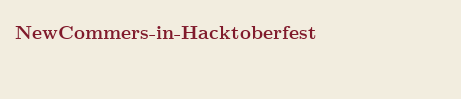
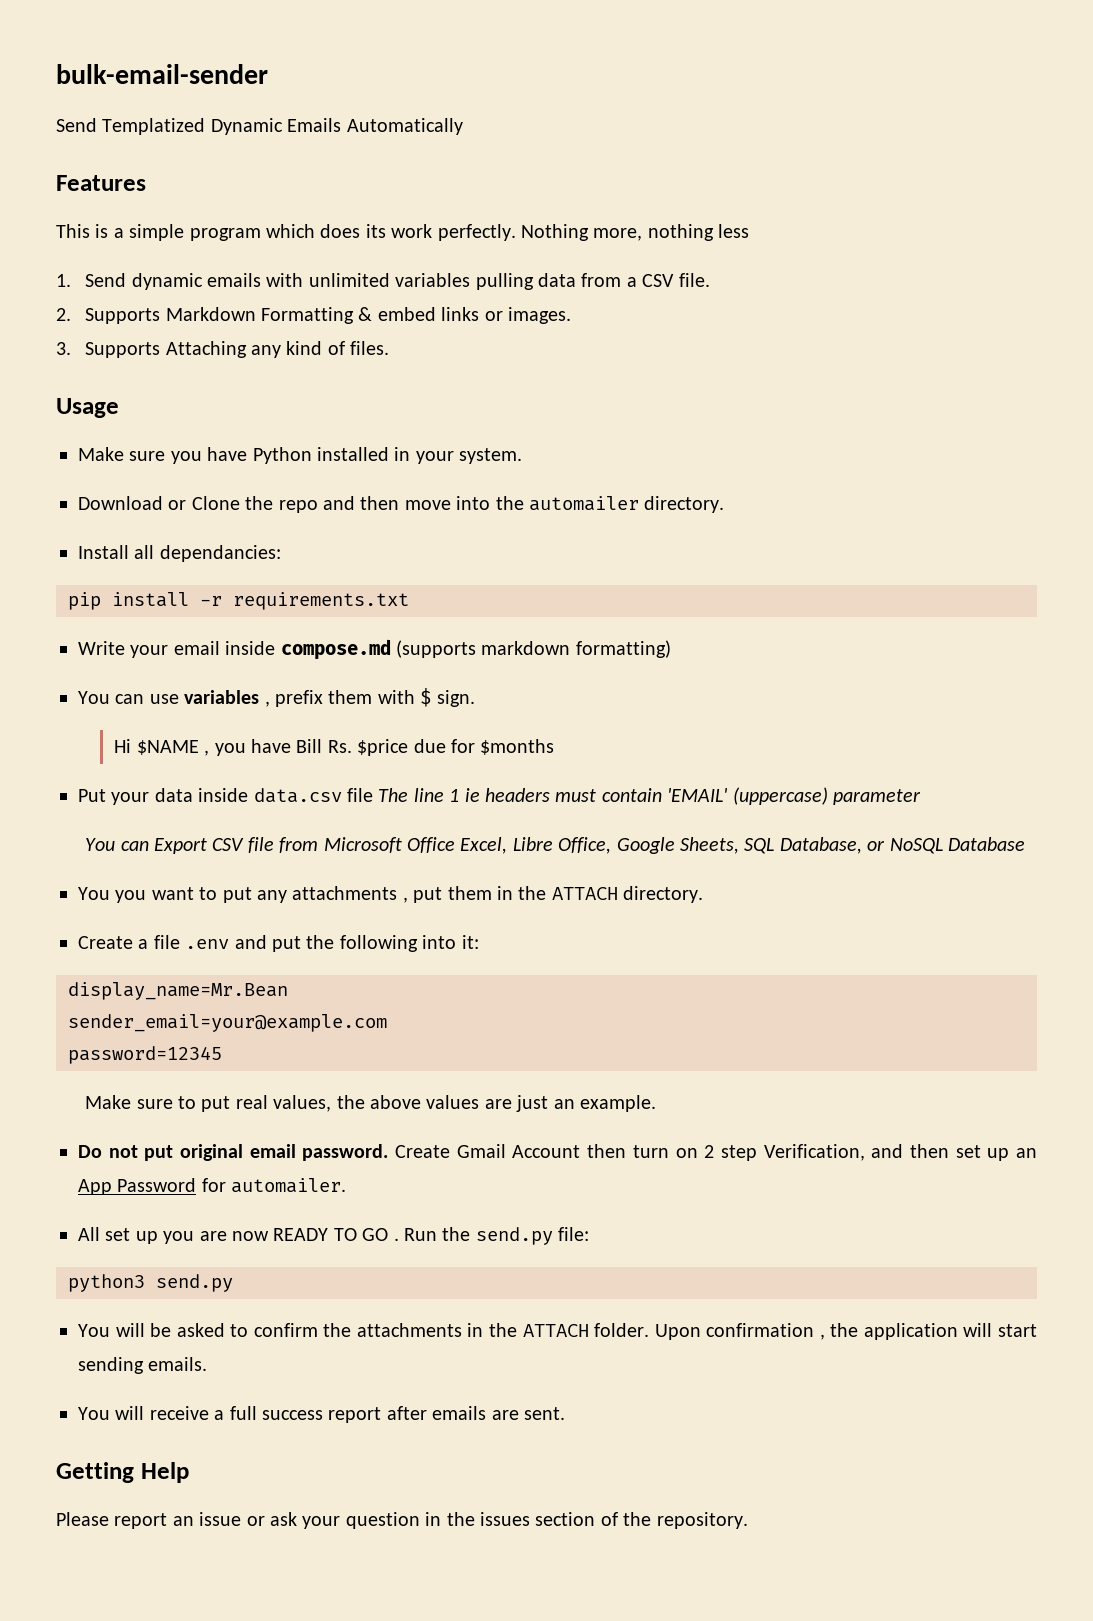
[15,26,317,39] NewCommers-in-Hacktoberfest -> [56,64,268,84] [56,118,463,135] [56,175,146,191] [56,224,750,241] [56,273,710,290] [56,307,571,324] [56,341,390,358] [56,398,119,418] [78,447,523,464] [78,496,725,513] [78,545,281,562] [68,592,409,610] [78,639,671,660] [78,688,475,707] [114,739,555,756] [78,787,921,805] [85,837,1025,854] [78,886,704,903] [78,935,479,952] [68,982,288,1000] [68,1014,387,1032] [68,1046,222,1064] [85,1095,656,1112] [78,1144,1038,1161] [78,1178,347,1195] [78,1227,590,1245] [68,1274,233,1292] [78,1323,1037,1340] [78,1357,208,1374] [78,1406,565,1423] [56,1462,189,1483] [56,1512,748,1529] bulk-email-sender // Send Templatized Dynamic Emails Automatically // Features // This is a simple program which does its work perfectly. Nothing more, nothing less // 1. Send dynamic emails with unlimited variables pulling data from a CSV file. // 2. Supports Markdown Formatting & embed links or images. // 3. Supports Attaching any kind of files. // Usage // Make sure you have Python installed in your system. // Download or Clone the repo and then move into the automailer directory. // Install all dependancies: // pip install -r requirements.txt // Write your email inside compose.md (supports markdown formatting) // You can use variables , prefix them with $ sign. // Hi $NAME , you have Bill Rs. $price due for $months // Put your data inside data.csv file The line 1 ie headers must contain 'EMAIL' (uppercase) parameter // You can Export CSV file from Microsoft Office Excel, Libre Office, Google Sheets, SQL Database, or NoSQL Database // You you want to put any attachments , put them in the ATTACH directory. // Create a file .env and put the following into it: // display_name=Mr.Bean // sender_email=your@example.com // password=12345 // Make sure to put real values, the above values are just an example. // Do not put original email password. Create Gmail Account then turn on 2 step Verification, and then set up an App Password for automailer. // All set up you are now READY TO GO . Run the send.py file: // python3 send.py // You will be asked to confirm the attachments in the ATTACH folder. Upon confirmation , the application will start sending emails. // You will receive a full success report after emails are sent. // Getting Help // Please report an issue or ask your question in the issues section of the repository.

